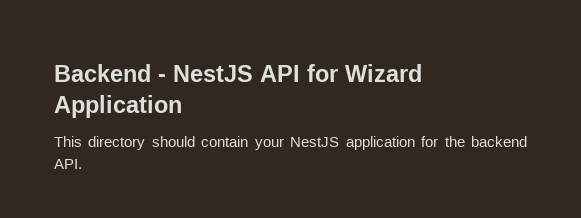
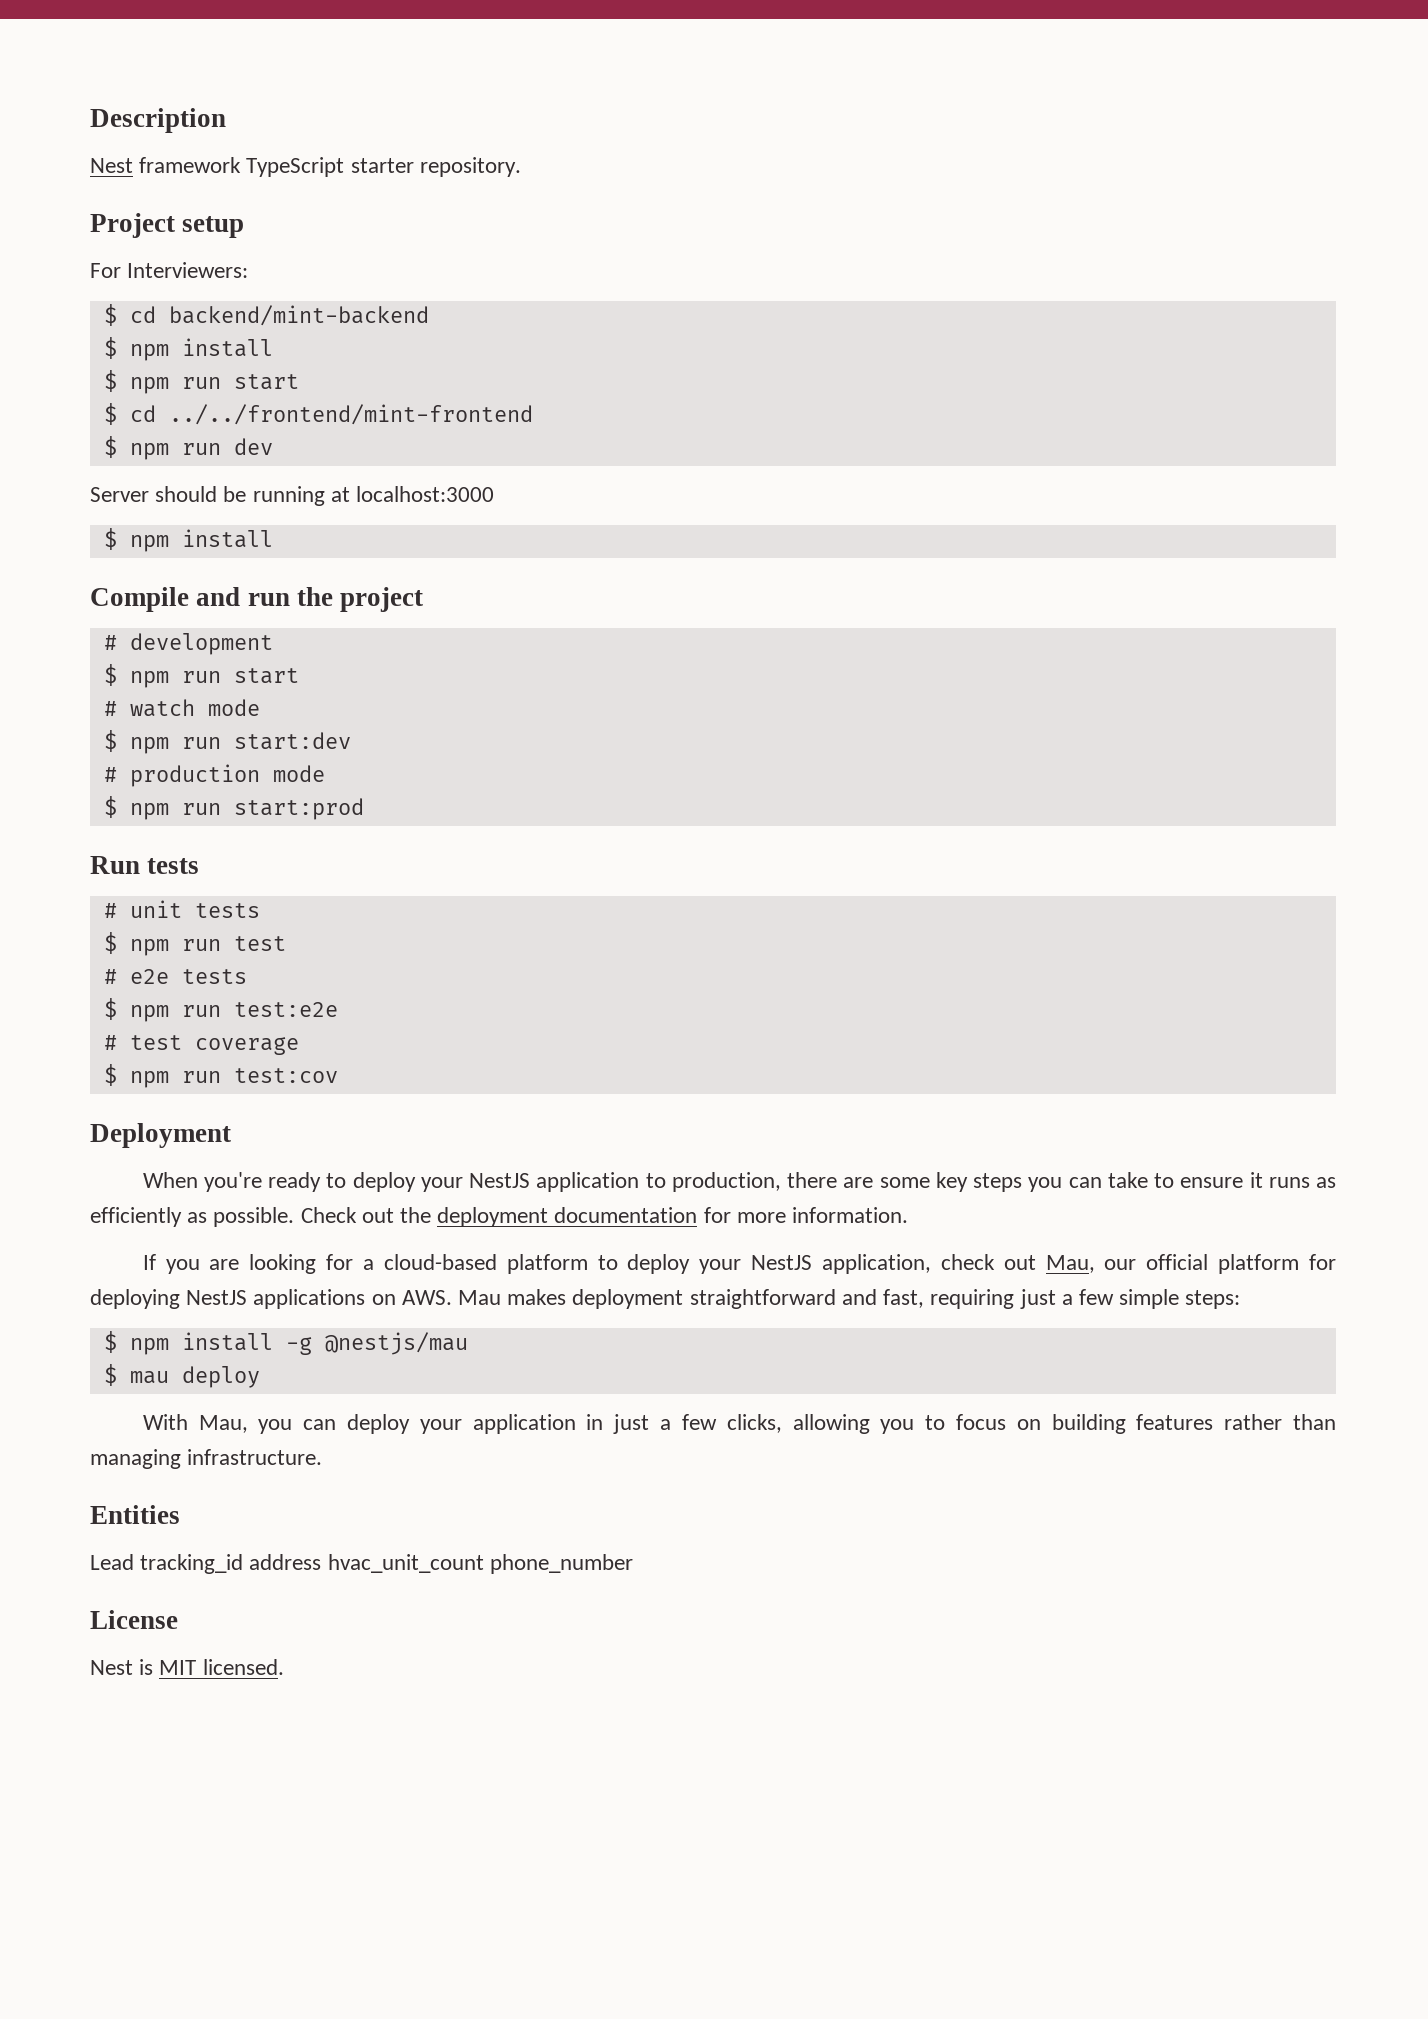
[54,64,422,82] [54,95,182,118] [54,136,528,150] [54,159,82,169] Backend - NestJS API for Wizard Application // This directory should contain your NestJS application for the backend API. -> [90,108,226,133] [90,157,521,177] [90,213,245,238] [90,262,249,278] [103,304,429,326] [103,337,273,361] [103,370,299,394] [103,403,533,425] [103,436,273,460] [90,486,495,506] [103,528,273,552] [90,587,424,612] [103,633,273,655] [103,664,299,688] [103,699,260,717] [103,730,351,754] [103,764,325,787] [103,796,364,820] [90,856,200,874] [103,900,260,918] [103,932,286,956] [103,969,247,984] [103,998,338,1022] [103,1035,299,1055] [103,1064,338,1088] [90,1123,231,1148] [142,1172,1336,1192] [90,1207,909,1227] [142,1254,1336,1274] [90,1289,1241,1309] [103,1331,468,1355] [103,1364,260,1388] [142,1414,1336,1434] [90,1449,323,1469] [90,1505,180,1524] [90,1554,633,1574] [90,1610,178,1629] [90,1659,284,1675] Description // Nest framework TypeScript starter repository. // Project setup // For Interviewers: // $ cd backend/mint-backend // $ npm install // $ npm run start // $ cd ../../frontend/mint-frontend // $ npm run dev // Server should be running at localhost:3000 // $ npm install // Compile and run the project // # development // $ npm run start // # watch mode // $ npm run start:dev // # production mode // $ npm run start:prod // Run tests // # unit tests // $ npm run test // # e2e tests // $ npm run test:e2e // # test coverage // $ npm run test:cov // Deployment // When you're ready to deploy your NestJS application to production, there are some key steps you can take to ensure it runs as efficiently as possible. Check out the deployment documentation for more information. // If you are looking for a cloud-based platform to deploy your NestJS application, check out Mau, our official platform for deploying NestJS applications on AWS. Mau makes deployment straightforward and fast, requiring just a few simple steps: // $ npm install -g @nestjs/mau // $ mau deploy // With Mau, you can deploy your application in just a few clicks, allowing you to focus on building features rather than managing infrastructure. // Entities // Lead tracking_id address hvac_unit_count phone_number // License // Nest is MIT licensed.

